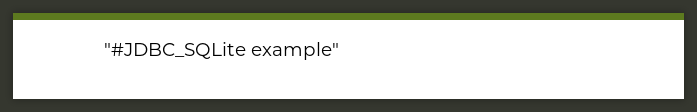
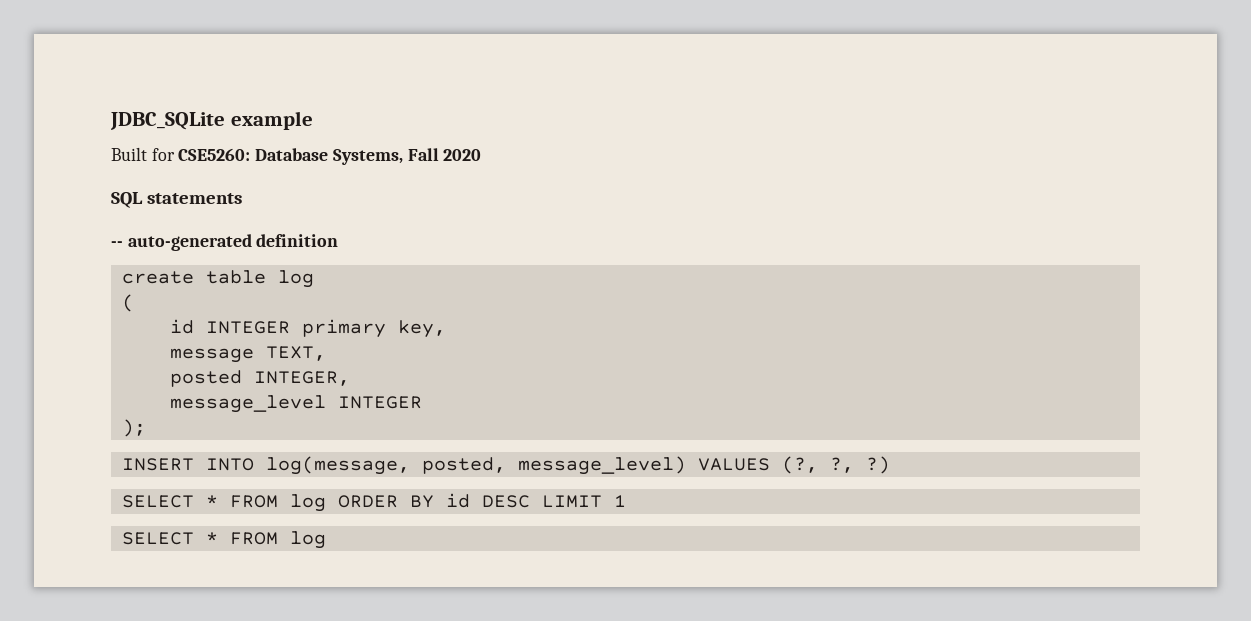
[104,42,339,60] "#JDBC_SQLite example" -> [110,111,313,130] [111,147,482,165] [111,192,242,208] [111,234,339,251] [121,270,314,288] [121,294,134,312] [169,319,446,338] [169,346,326,363] [169,370,350,387] [169,395,422,413] [121,419,146,437] [121,456,890,475] [121,493,626,512] [121,531,326,549] JDBC_SQLite example // Built for CSE5260: Database Systems, Fall 2020 // SQL statements // -- auto-generated definition // create table log // ( // id INTEGER primary key, // message TEXT, // posted INTEGER, // message_level INTEGER // ); // INSERT INTO log(message, posted, message_level) VALUES (?, ?, ?) // SELECT * FROM log ORDER BY id DESC LIMIT 1 // SELECT * FROM log

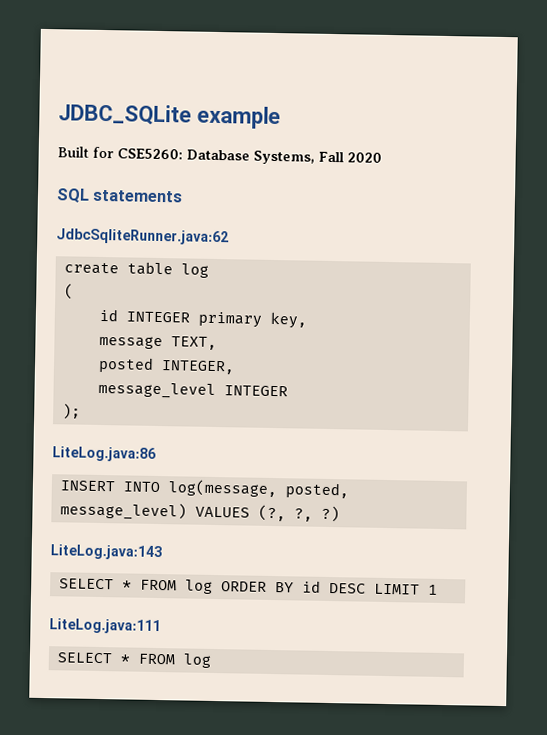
[111,234,339,251] -- auto-generated definition -> [56,228,229,246] JdbcSqliteRunner.java:62
(146, 428) none -> [52,446,156,462] // LiteLog.java:86
(890, 465) none -> [50,544,162,561] // LiteLog.java:143
(626, 501) none -> [49,618,161,635] // LiteLog.java:111

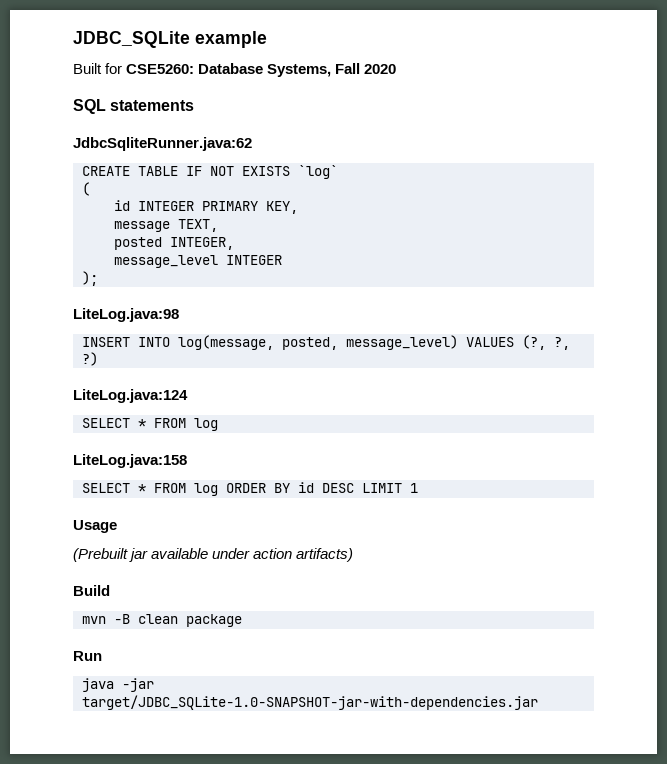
[63,261,209,278] create table log -> [82,165,338,179] CREATE TABLE IF NOT EXISTS `log`
[197,311,307,329] primary key, -> [202,201,298,214] PRIMARY KEY,
[52,446,156,462] LiteLog.java:86 -> [73,308,179,322] LiteLog.java:98
[50,544,162,561] LiteLog.java:143 -> [73,389,188,403] [82,418,218,431] [73,454,187,468] LiteLog.java:124 // SELECT * FROM log // LiteLog.java:158
[49,618,161,635] [56,652,211,668] LiteLog.java:111 // SELECT * FROM log -> [73,520,117,533] [73,548,354,562] [73,585,110,596] [82,614,242,627] [73,651,102,661] [82,678,154,692] [82,695,538,710] Usage // (Prebuilt jar available under action artifacts) // Build // mvn -B clean package // Run // java -jar target/JDBC_SQLite-1.0-SNAPSHOT-jar-with-dependencies.jar

